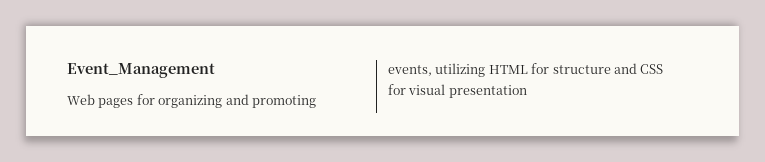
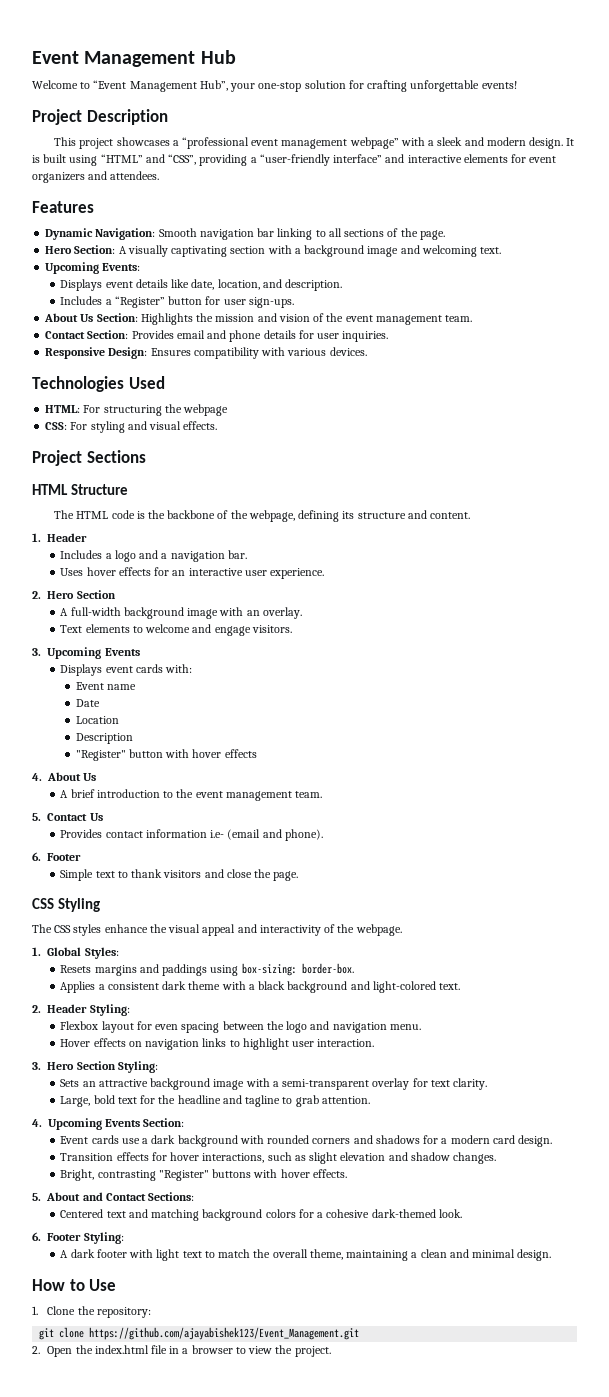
[67,63,215,78] [67,94,316,108] [388,63,664,77] [388,84,527,98] Event_Management // Web pages for organizing and promoting events, utilizing HTML for structure and CSS for visual presentation -> [32,50,236,67] [32,80,517,92] [32,109,168,125] [54,137,575,149] [32,154,557,166] [32,171,160,183] [32,201,94,213] [45,228,445,240] [45,245,502,257] [45,262,141,274] [60,279,343,291] [60,296,294,308] [44,313,473,325] [45,330,389,342] [45,347,367,359] [32,376,165,392] [45,404,229,416] [45,421,218,433] [32,450,146,466] [32,484,128,495] [54,510,471,522] [32,533,88,542] [60,550,247,562] [60,567,325,579] [32,590,116,599] [60,607,302,619] [60,624,292,636] [32,647,140,659] [60,664,193,676] [75,682,136,690] [75,699,100,707] [75,716,119,724] [75,733,133,744] [75,749,257,761] [32,772,97,781] [60,789,323,801] [32,813,103,821] [60,829,323,841] [32,852,82,861] [60,869,299,881] [32,898,100,912] [32,924,402,936] [32,947,119,959] [60,963,354,976] [60,981,461,993] [32,1004,130,1016] [60,1021,421,1033] [60,1038,375,1050] [32,1061,158,1073] [60,1078,488,1090] [60,1095,370,1107] [32,1118,185,1130] [60,1135,553,1147] [60,1152,497,1164] [60,1169,347,1181] [32,1192,194,1201] [60,1209,462,1221] [32,1232,124,1244] [60,1249,552,1261] [32,1279,117,1291] [32,1306,151,1318] [39,1327,360,1340] [32,1345,331,1357] Event Management Hub // Welcome to “Event Management Hub”, your one-stop solution for crafting unforgettable events! // Project Description // This project showcases a “professional event management webpage” with a sleek and modern design. It is built using “HTML” and “CSS”, providing a “user-friendly interface” and interactive elements for event organizers and attendees. // Features // Dynamic Navigation: Smooth navigation bar linking to all sections of the page. // Hero Section: A visually captivating section with a background image and welcoming text. // Upcoming Events: // Displays event details like date, location, and description. // Includes a “Register” button for user sign-ups. // About Us Section: Highlights the mission and vision of the event management team. // Contact Section: Provides email and phone details for user inquiries. // Responsive Design: Ensures compatibility with various devices. // Technologies Used // HTML: For structuring the webpage // CSS: For styling and visual effects. // Project Sections // HTML Structure // The HTML code is the backbone of the webpage, defining its structure and content. // 1. Header // Includes a logo and a navigation bar. // Uses hover effects for an interactive user experience. // 2. Hero Section // A full-width background image with an overlay. // Text elements to welcome and engage visitors. // 3. Upcoming Events // Displays event cards with: // Event name // Date // Location // Description // "Register" button with hover effects // 4. About Us // A brief introduction to the event management team. // 5. Contact Us // Provides contact information i.e- (email and phone). // 6. Footer // Simple text to thank visitors and close the page. // CSS Styling // The CSS styles enhance the visual appeal and interactivity of the webpage. // 1. Global Styles: // Resets margins and paddings using box-sizing: border-box. // Applies a consistent dark theme with a black background and light-colored text. // 2. Header Styling: // Flexbox layout for even spacing between the logo and navigation menu. // Hover effects on navigation links to highlight user interaction. // 3. Hero Section Styling: // Sets an attractive background image with a semi-transparent overlay for text clarity. // Large, bold text for the headline and tagline to grab attention. // 4. Upcoming Events Section: // Event cards use a dark background with rounded corners and shadows for a modern card design. // Transition effects for hover interactions, such as slight elevation and shadow changes. // Bright, contrasting "Register" buttons with hover effects. // 5. About and Contact Sections: // Centered text and matching background colors for a cohesive dark-themed look. // 6. Footer Styling: // A dark footer with light text to match the overall theme, maintaining a clean and minimal design. // How to Use // 1. Clone the repository: // git clone https://github.com/ajayabishek123/Event_Management.git // 2. Open the index.html file in a browser to view the project.

